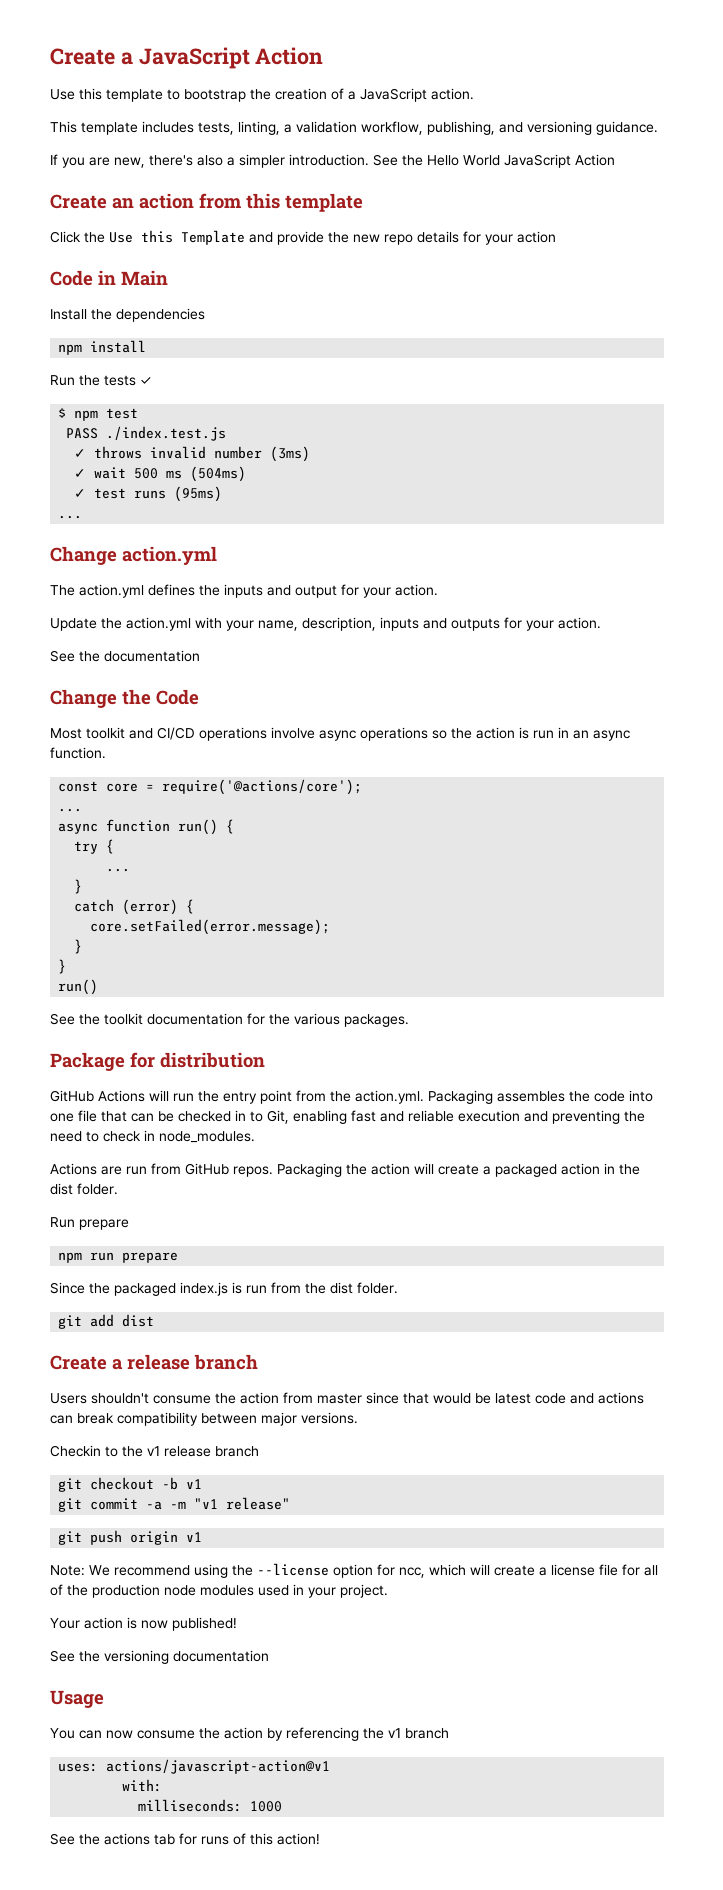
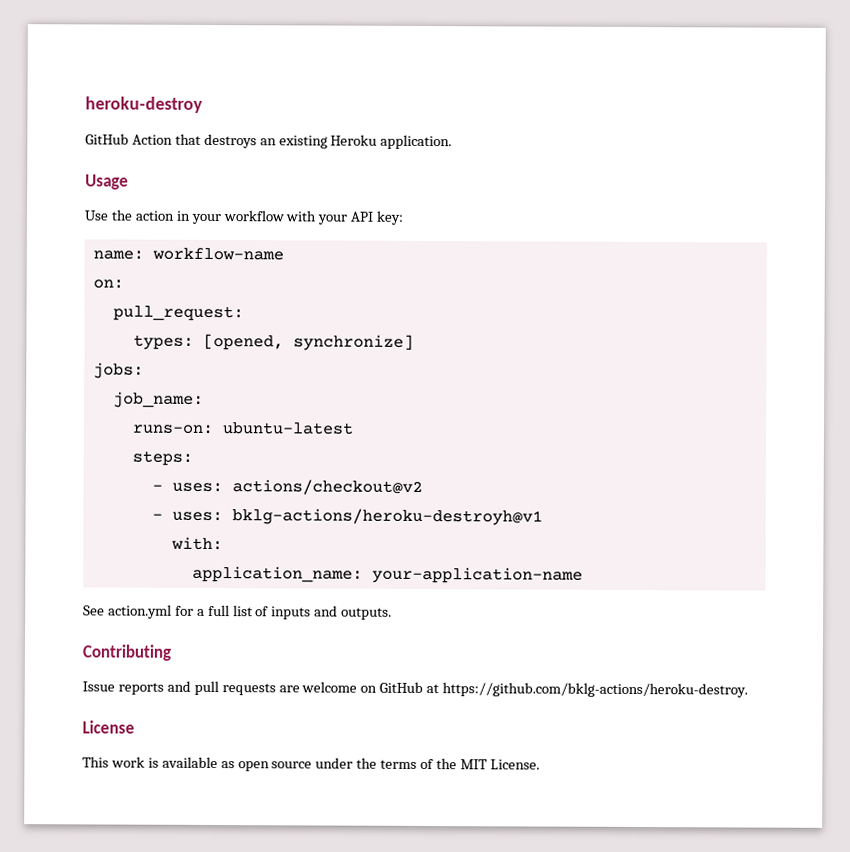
[50,47,324,69] [50,88,474,102] [50,121,658,135] [50,154,615,168] [50,193,363,212] [50,230,556,245] [50,270,168,286] [50,308,205,322] [58,340,147,355] [50,375,152,386] [58,408,139,421] [66,426,227,441] [74,446,311,462] [74,466,247,482] [74,486,223,502] [58,515,83,519] [50,546,217,565] [50,584,438,598] [50,617,601,631] [50,650,200,662] [50,689,199,708] [50,727,630,741] [50,747,106,759] [58,779,363,795] [58,808,83,812] [58,819,235,835] [74,839,115,854] [106,868,131,872] [74,879,83,894] [74,899,195,915] [90,919,331,935] [74,939,83,954] [58,959,67,974] [58,979,99,995] [50,1013,409,1027] [50,1052,265,1071] [50,1090,653,1104] [50,1110,645,1124] [50,1130,255,1143] [50,1163,640,1177] [50,1183,118,1195] [50,1217,129,1230] [58,1252,179,1263] [50,1282,398,1296] [58,1314,155,1329] [50,1354,258,1370] [50,1392,644,1404] [50,1412,358,1426] [50,1445,259,1457] [58,1477,203,1492] [58,1497,291,1512] [58,1530,203,1545] [50,1563,658,1578] [50,1584,388,1598] [50,1617,237,1631] [50,1650,269,1664] [50,1690,104,1708] [50,1727,449,1741] [58,1759,331,1774] Create a JavaScript Action // Use this template to bootstrap the creation of a JavaScript action. // This template includes tests, linting, a validation workflow, publishing, and versioning guidance. // If you are new, there's also a simpler introduction. See the Hello World JavaScript Action // Create an action from this template // Click the Use this Template and provide the new repo details for your action // Code in Main // Install the dependencies // npm install // Run the tests ✓ // $ npm test // PASS ./index.test.js // ✓ throws invalid number (3ms) // ✓ wait 500 ms (504ms) // ✓ test runs (95ms) // ... // Change action.yml // The action.yml defines the inputs and output for your action. // Update the action.yml with your name, description, inputs and outputs for your action. // See the documentation // Change the Code // Most toolkit and CI/CD operations involve async operations so the action is run in an async function. // const core = require('@actions/core'); // ... // async function run() { // try { // ... // } // catch (error) { // core.setFailed(error.message); // } // } // run() // See the toolkit documentation for the various packages. // Package for distribution // GitHub Actions will run the entry point from the action.yml. Packaging assembles the code into one file that can be checked in to Git, enabling fast and reliable execution and preventing the need to check in node_modules. // Actions are run from GitHub repos. Packaging the action will create a packaged action in the dist folder. // Run prepare // npm run prepare // Since the packaged index.js is run from the dist folder. // git add dist // Create a release branch // Users shouldn't consume the action from master since that would be latest code and actions can break compatibility between major versions. // Checkin to the v1 release branch // git checkout -b v1 // git commit -a -m "v1 release" // git push origin v1 // Note: We recommend using the --license option for ncc, which will create a license file for all of the production node modules used in your project. // Your action is now published! // See the versioning documentation // Usage // You can now consume the action by referencing the v1 branch // uses: actions/javascript-action@v1 -> [85,96,203,113] [85,133,453,150] [85,174,129,190] [84,209,405,225] [92,247,284,261] [92,279,124,289] [112,305,244,322] [132,333,414,351] [92,362,144,379] [112,391,204,408] [131,422,354,435] [131,450,193,466] [151,479,423,495] [151,508,543,526] heroku-destroy // GitHub Action that destroys an existing Heroku application. // Usage // Use the action in your workflow with your API key: // name: workflow-name // on: // pull_request: // types: [opened, synchronize] // jobs: // job_name: // runs-on: ubuntu-latest // steps: // - uses: actions/checkout@v2 // - uses: bklg-actions/heroku-destroyh@v1
[138,1799,283,1812] [50,1833,320,1845] milliseconds: 1000 // See the actions tab for runs of this action! -> [191,565,583,584] [83,604,393,620] [82,644,171,661] [82,680,749,698] [82,720,135,734] [82,756,540,772] application_name: your-application-name // See action.yml for a full list of inputs and outputs. // Contributing // Issue reports and pull requests are welcome on GitHub at https://github.com/bklg-actions/heroku-destroy. // License // This work is available as open source under the terms of the MIT License.

